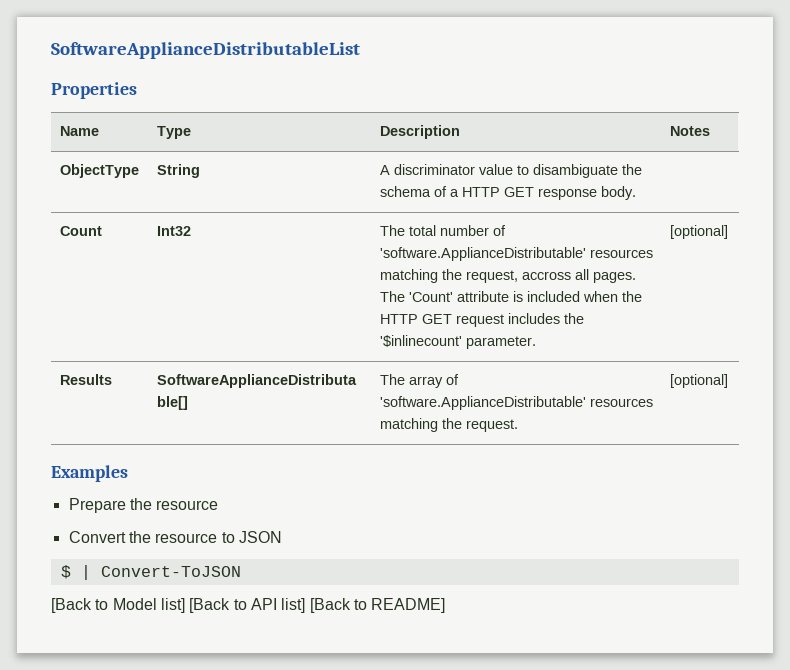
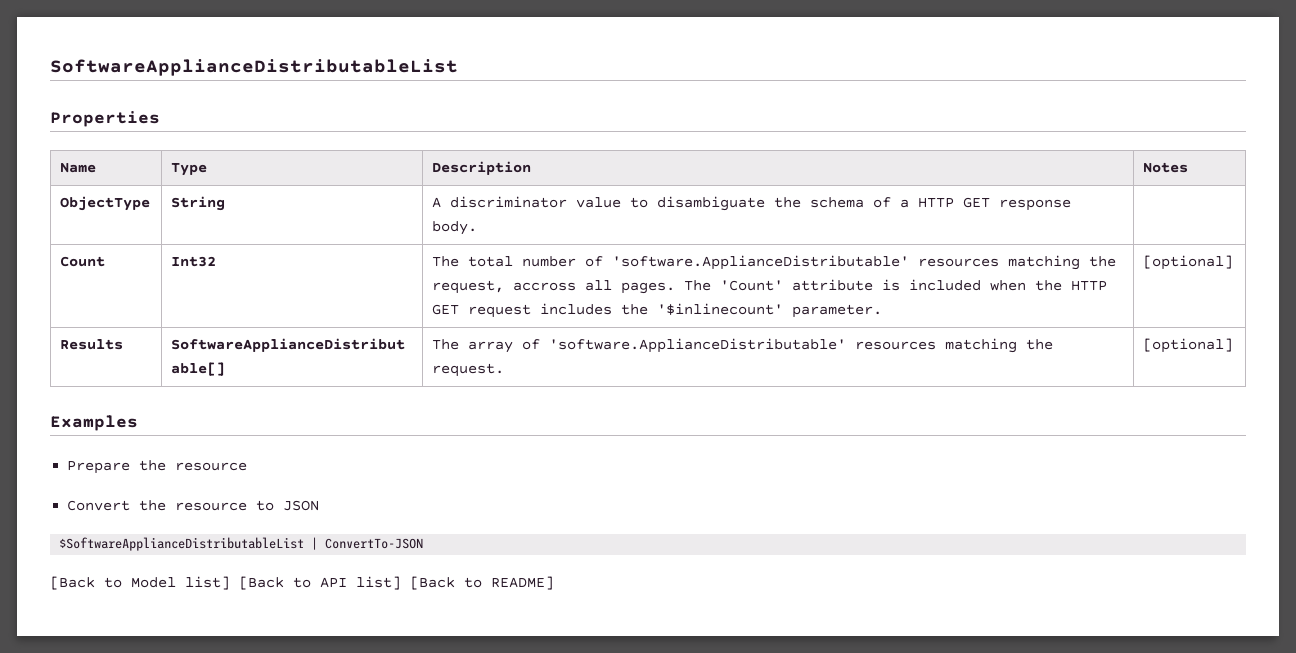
[60,565,241,580] $ | Convert-ToJSON -> [59,537,424,551] $SoftwareApplianceDistributableList | ConvertTo-JSON

